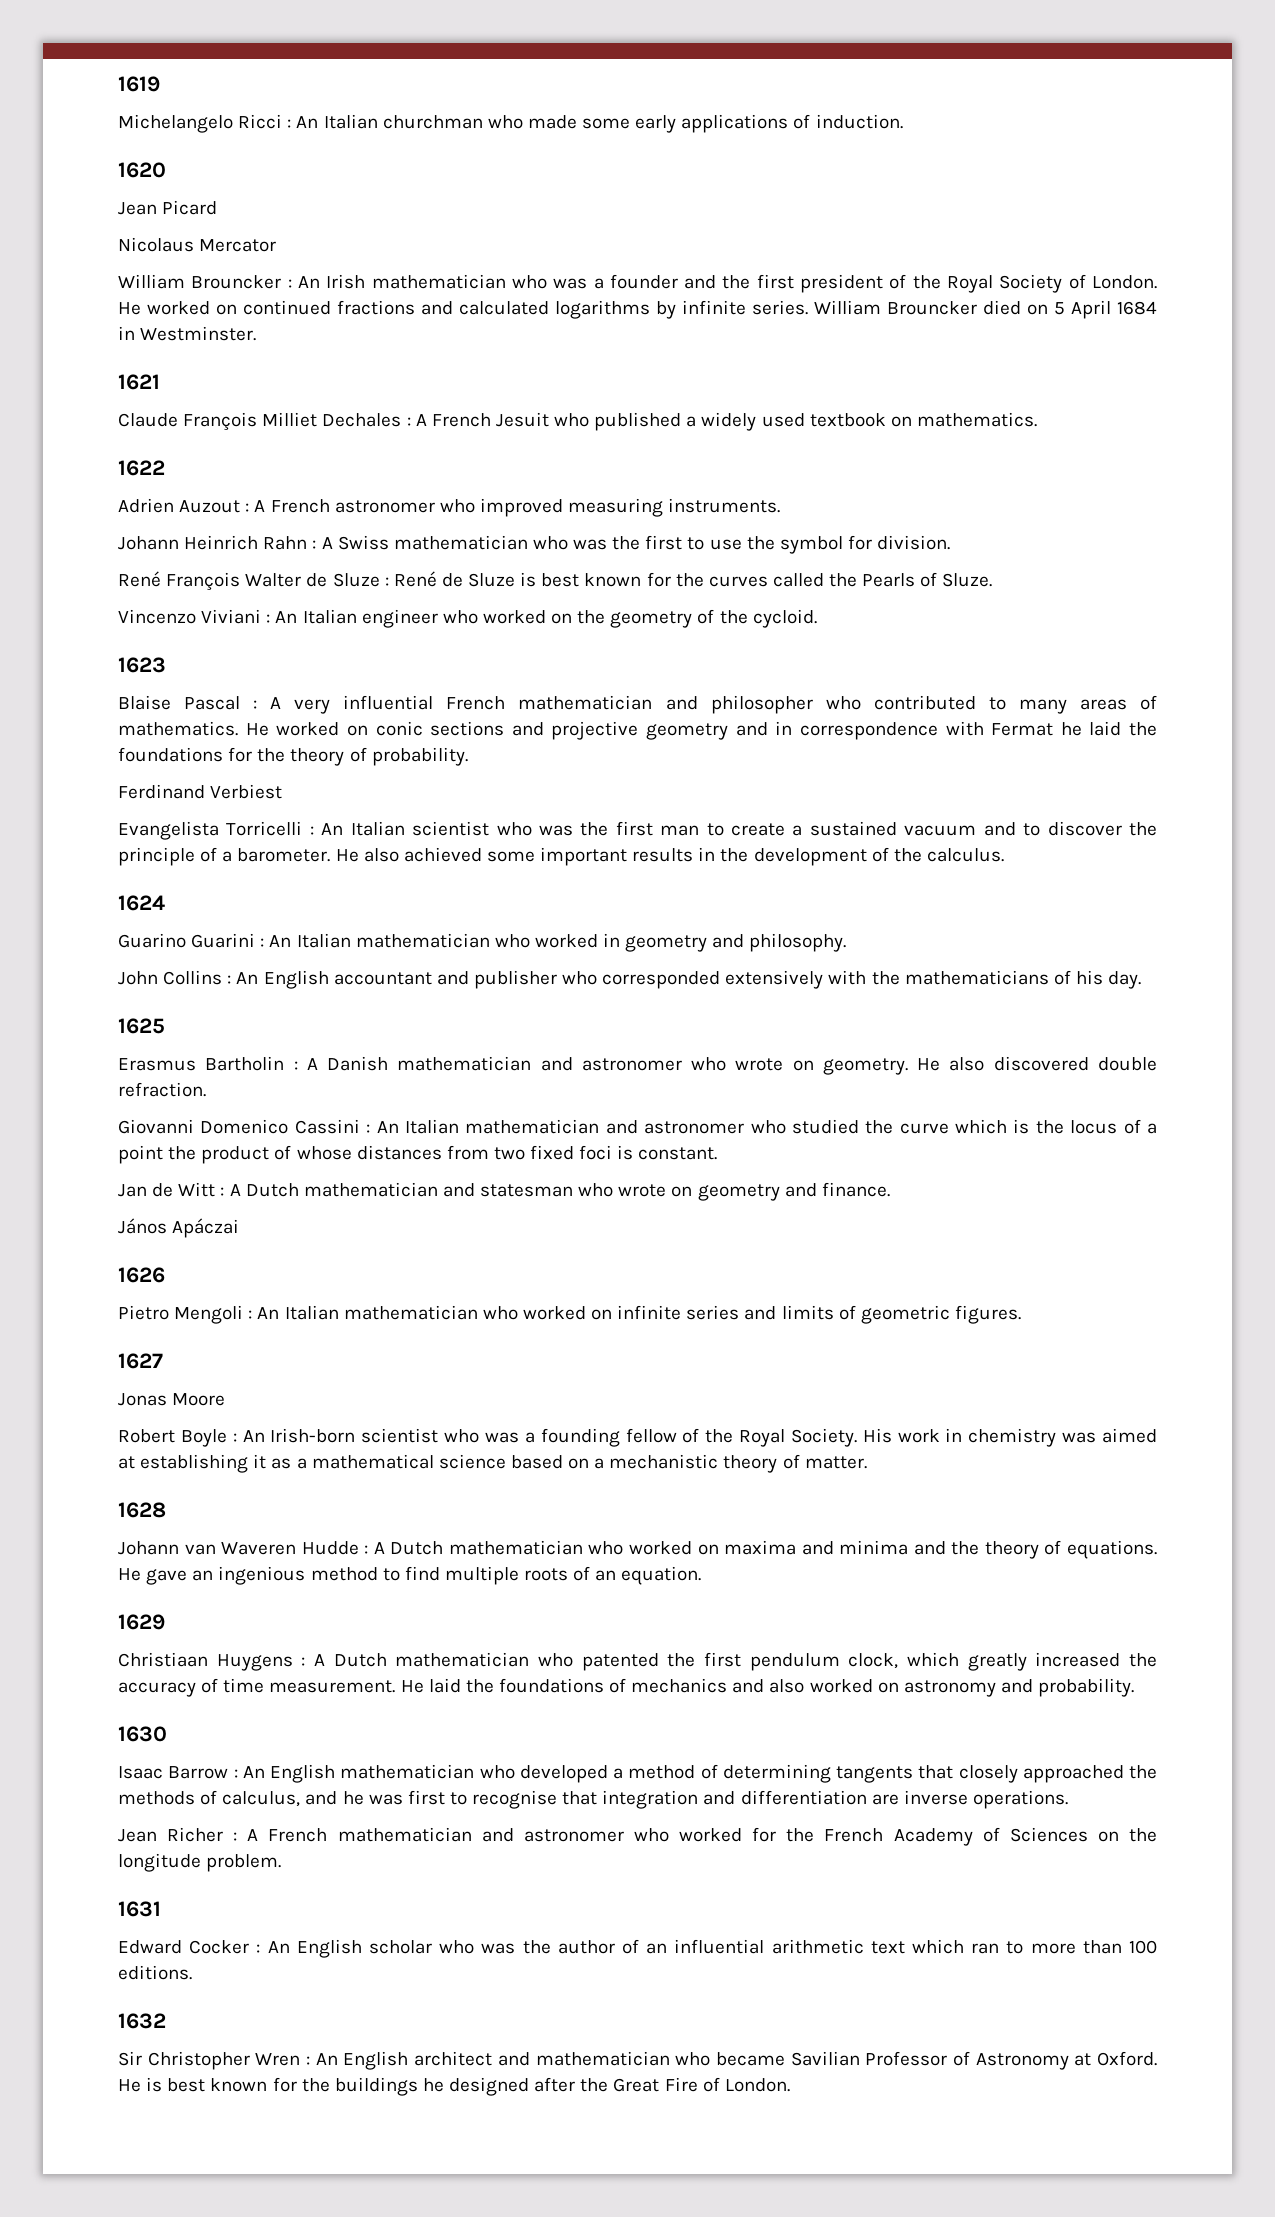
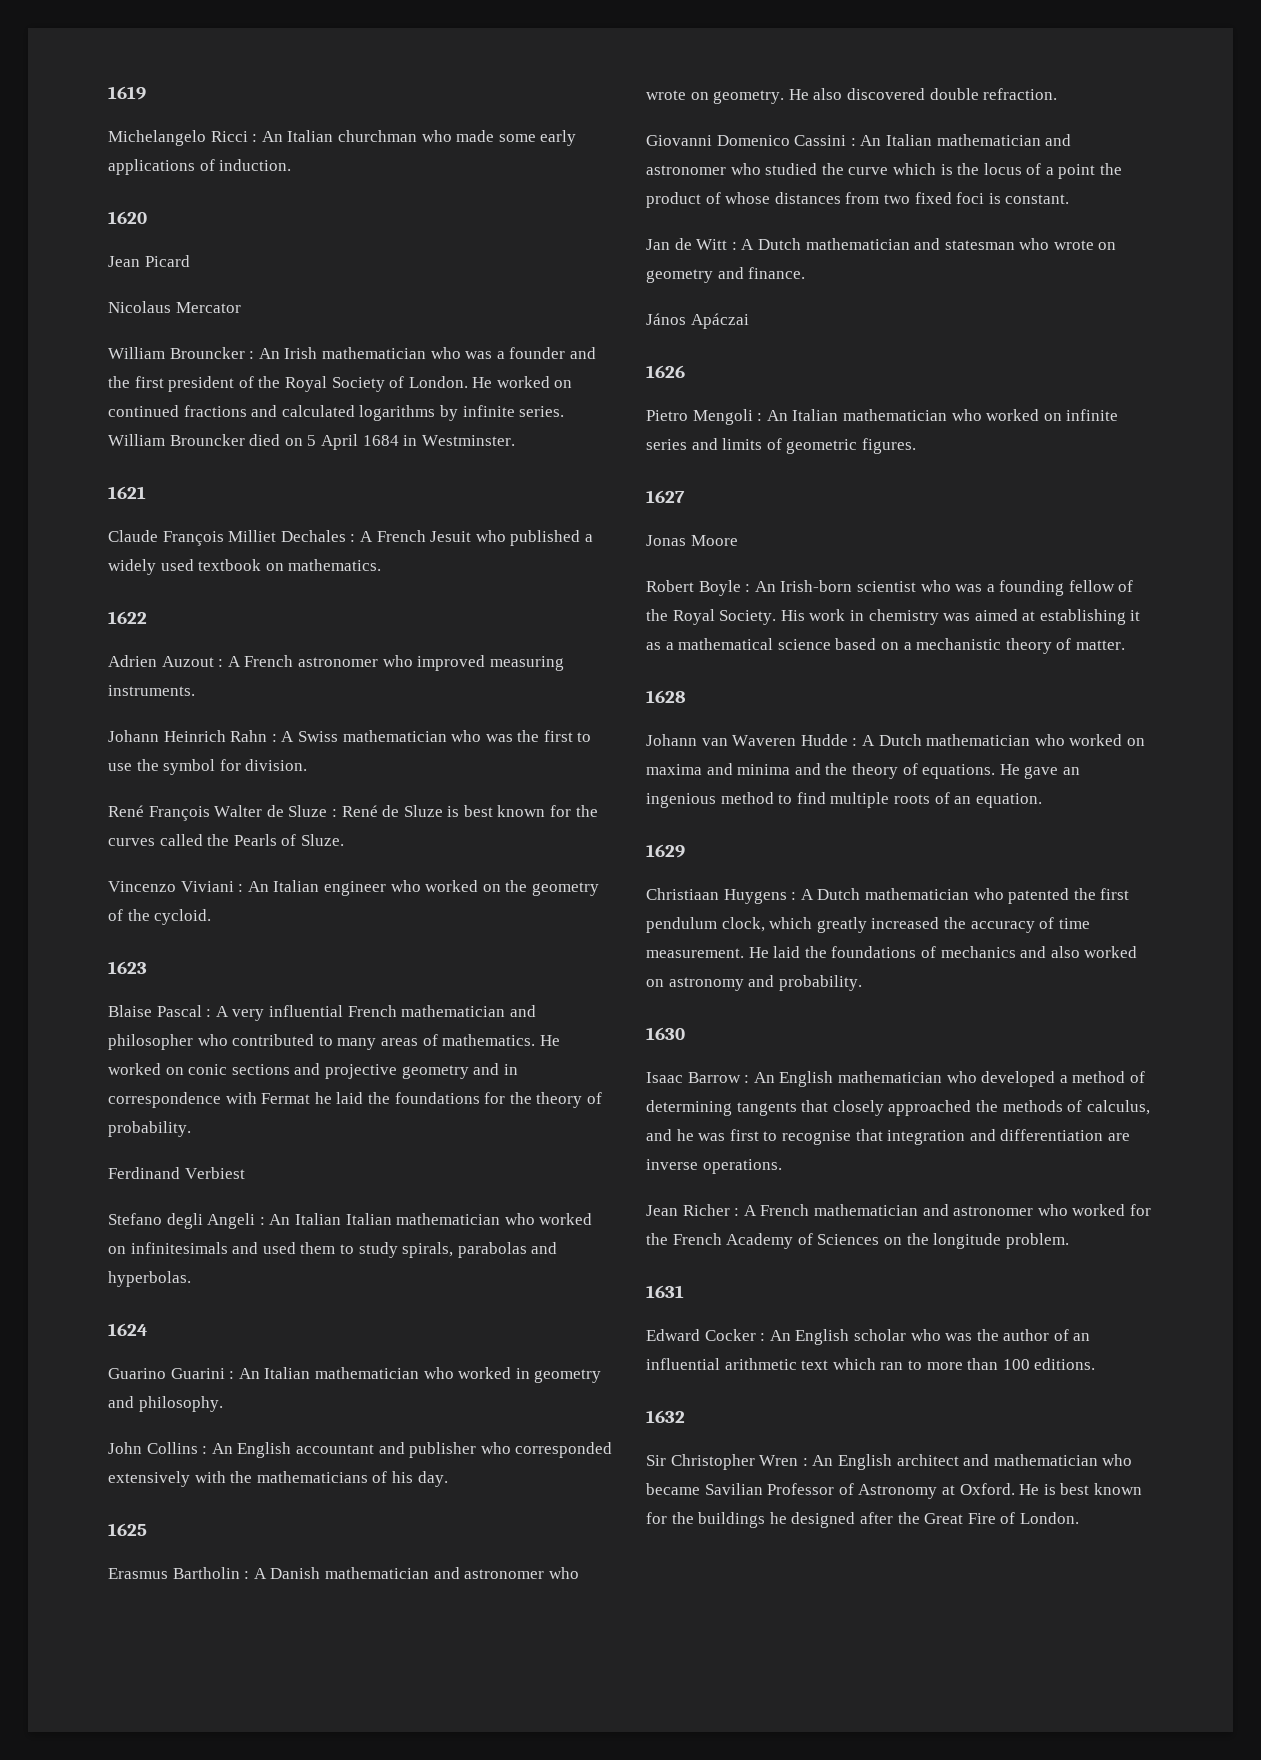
[118,821,1158,840] [118,847,1004,866] Evangelista Torricelli : An Italian scientist who was the first man to create a sustained vacuum and to discover the principle of a barometer. He also achieved some important results in the development of the calculus. -> [108,1213,593,1229] [108,1242,558,1258] [108,1271,191,1287] Stefano degli Angeli : An Italian Italian mathematician who worked on infinitesimals and used them to study spirals, parabolas and hyperbolas.

